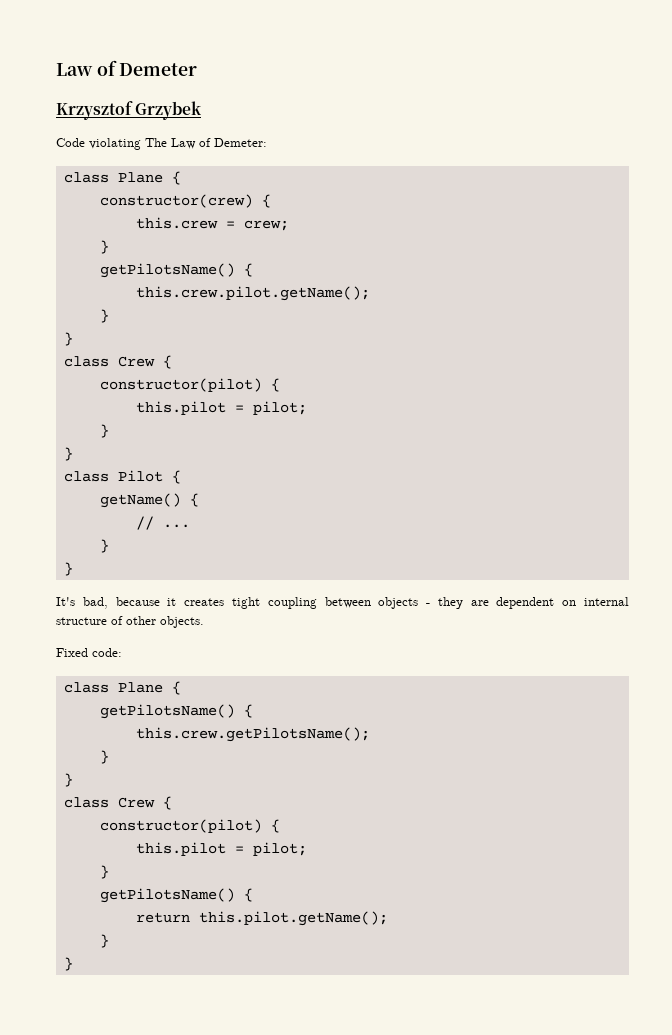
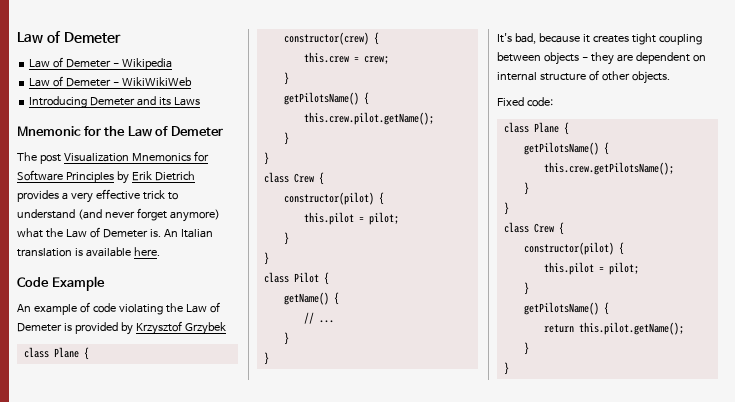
[56,60,198,76] [56,101,203,120] [56,138,267,150] Law of Demeter // Krzysztof Grzybek // Code violating The Law of Demeter: -> [17,31,121,43] [29,57,172,70] [29,76,192,87] [29,96,200,108] [17,126,223,137] [17,151,209,164] [17,170,195,184] [17,189,178,203] [17,208,220,222] [17,227,213,238] [17,247,160,257] [17,276,105,291] [17,302,220,315] [17,321,226,335] Law of Demeter // Law of Demeter - Wikipedia // Law of Demeter - WikiWikiWeb // Introducing Demeter and its Laws // Mnemonic for the Law of Demeter // The post Visualization Mnemonics for Software Principles by Erik Dietrich provides a very effective trick to understand (and never forget anymore) what the Law of Demeter is. An Italian translation is available here. // Code Example // An example of code violating the Law of Demeter is provided by Krzysztof Grzybek

